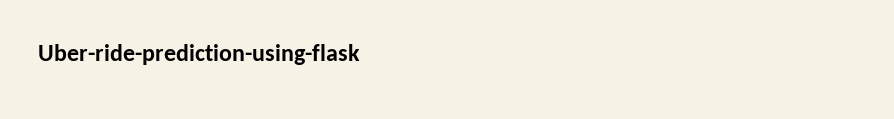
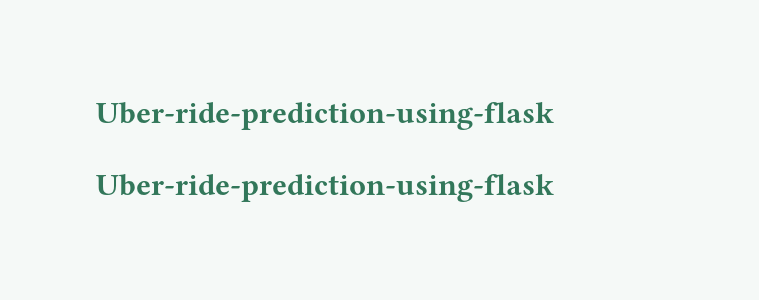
[38,44,360,65] Uber-ride-prediction-using-flask -> [96,102,554,130] [96,174,554,202] Uber-ride-prediction-using-flask // Uber-ride-prediction-using-flask

